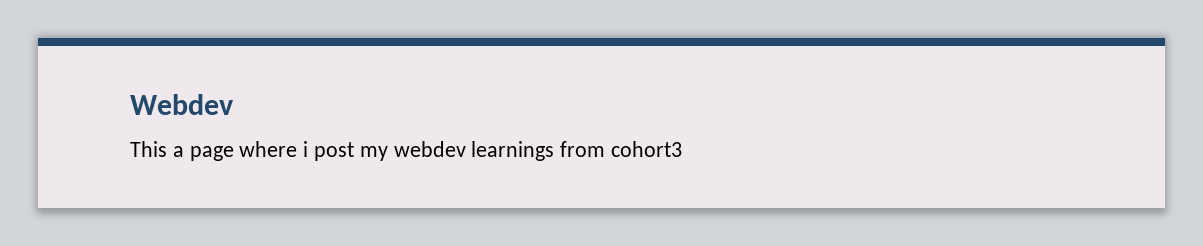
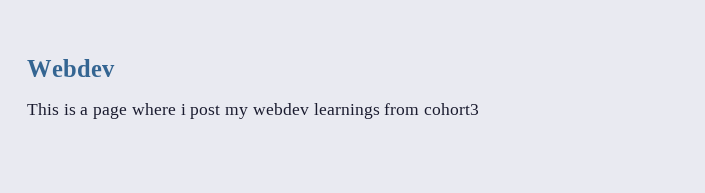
(167, 149) none -> [63,104,76,115] is

